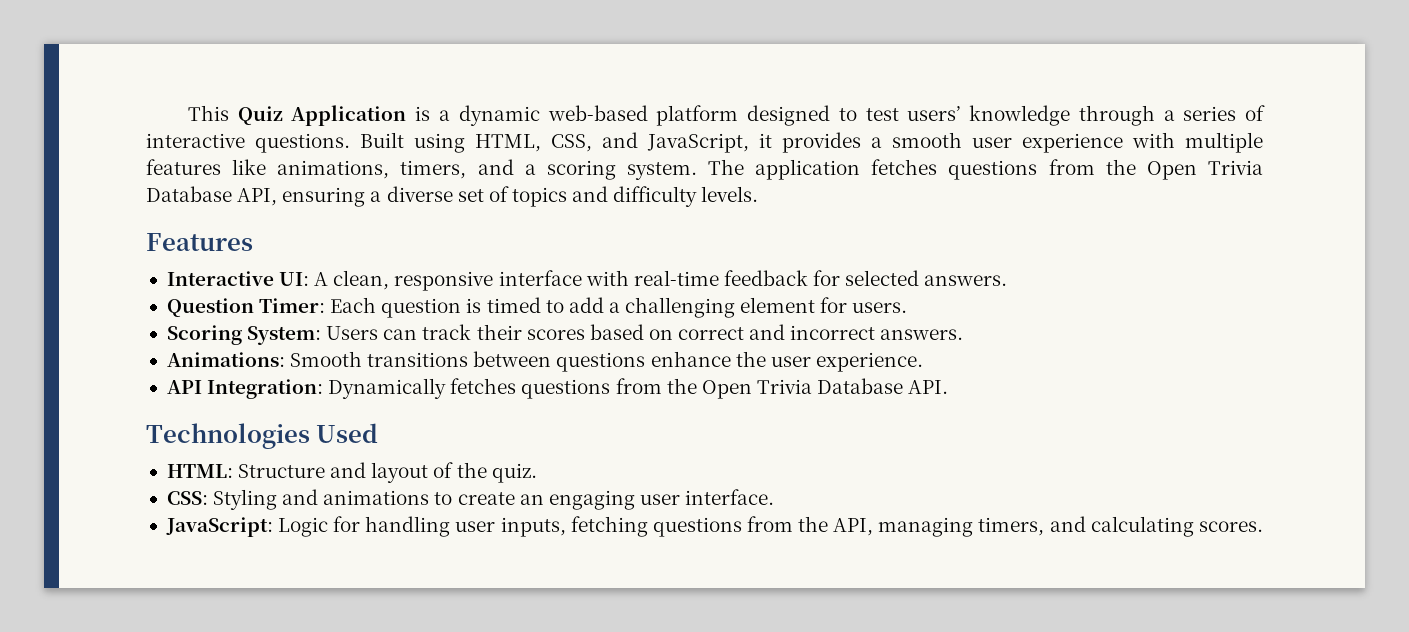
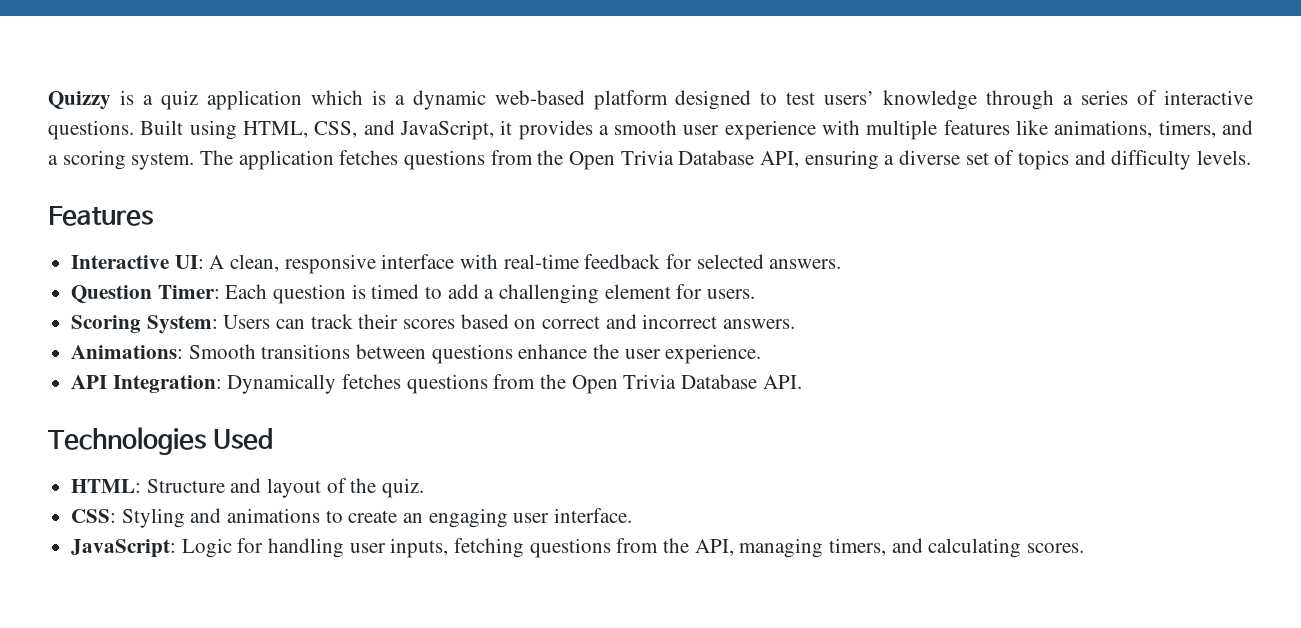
[187,105,407,126] This Quiz Application -> [48,90,363,110] Quizzy is a quiz application which

